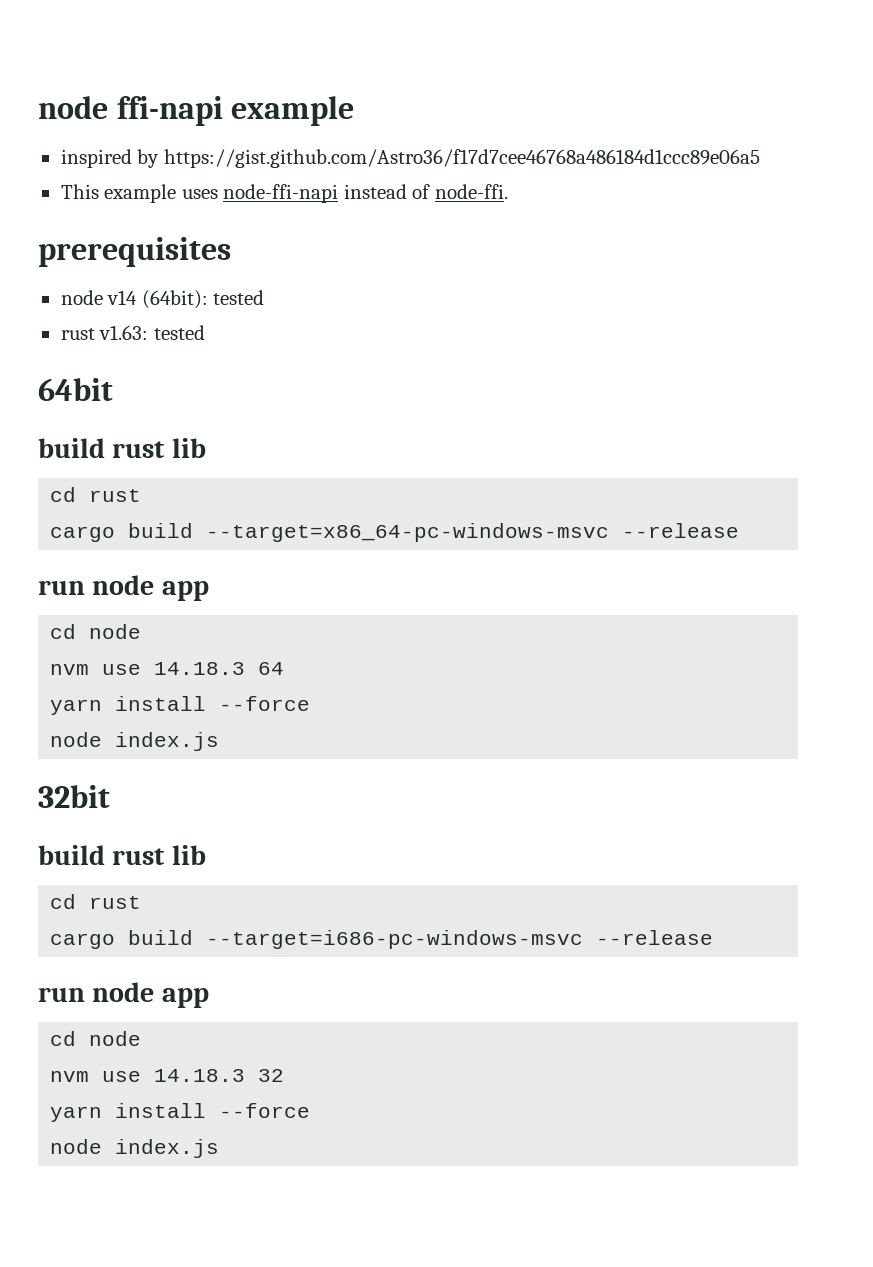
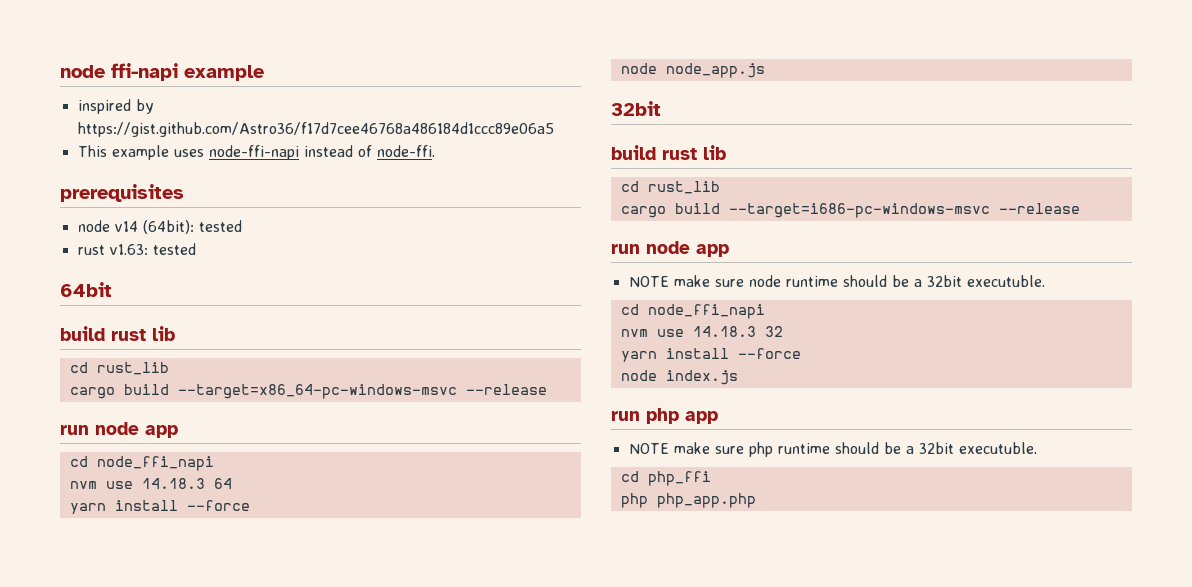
[89,489,142,502] rust -> [96,362,169,375] rust_lib
[89,624,142,639] node -> [96,456,214,471] node_ffi_napi
[115,732,220,751] index.js -> [665,63,765,78] node_app.js
[89,896,142,909] rust -> [647,181,720,194] rust_lib
[50,1031,142,1046] // cd node -> [628,275,1045,287] [620,304,765,319] // NOTE make sure node runtime should be a 32bit executuble. // cd node_ffi_napi
(220, 1148) none -> [611,408,718,424] [628,442,1037,457] [620,471,711,486] [620,493,756,508] // run php app // NOTE make sure php runtime should be a 32bit executuble. // cd php_ffi // php php_app.php

